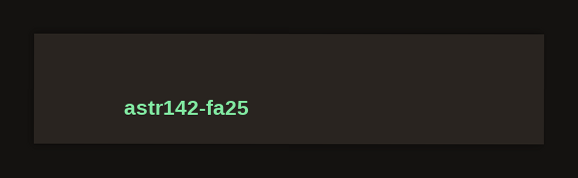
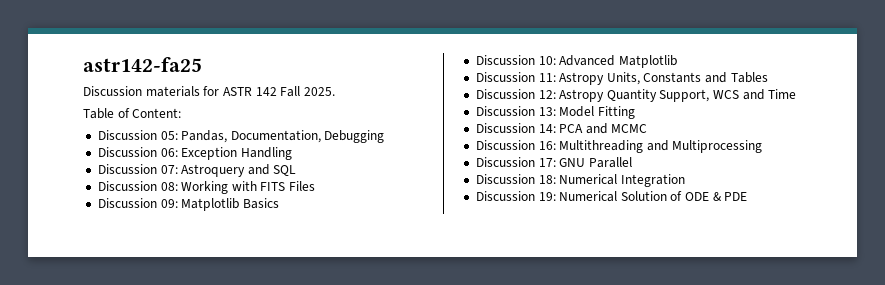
(249, 107) none -> [83,86,335,97] [83,108,182,119] [97,130,385,143] [97,147,292,160] [97,164,297,177] [97,181,316,194] [97,198,279,211] [475,55,677,68] [475,72,768,85] [475,89,797,102] [475,106,635,119] [475,123,648,134] [475,140,763,153] [475,157,632,168] [475,174,685,187] [475,191,748,202] // Discussion materials for ASTR 142 Fall 2025. // Table of Content: // Discussion 05: Pandas, Documentation, Debugging // Discussion 06: Exception Handling // Discussion 07: Astroquery and SQL // Discussion 08: Working with FITS Files // Discussion 09: Matplotlib Basics // Discussion 10: Advanced Matplotlib // Discussion 11: Astropy Units, Constants and Tables // Discussion 12: Astropy Quantity Support, WCS and Time // Discussion 13: Model Fitting // Discussion 14: PCA and MCMC // Discussion 16: Multithreading and Multiprocessing // Discussion 17: GNU Parallel // Discussion 18: Numerical Integration // Discussion 19: Numerical Solution of ODE & PDE

